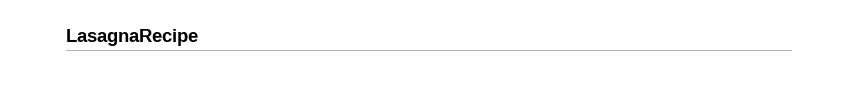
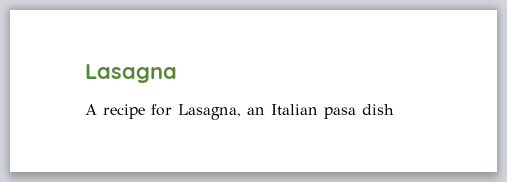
[66,29,198,46] LasagnaRecipe -> [85,64,177,83] [85,104,394,120] Lasagna // A recipe for Lasagna, an Italian pasa dish

